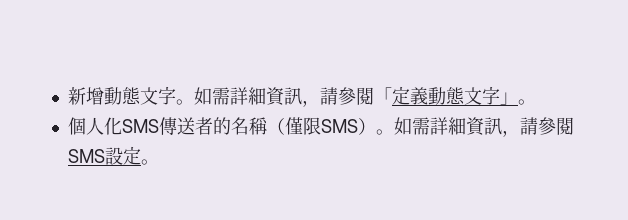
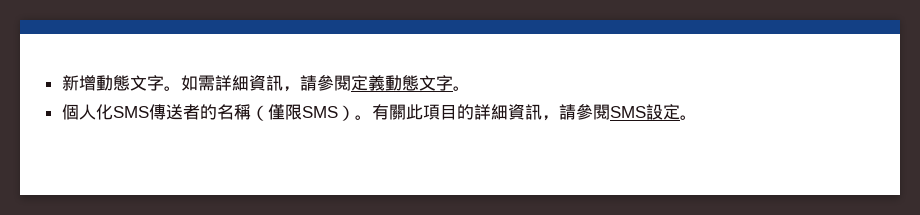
[373,87,392,103] 「 -> (351, 83) none
[499,92,518,105] 」 -> (453, 83) none
[393,117,430,135] 如需 -> [371,104,474,120] 有關此項目的

